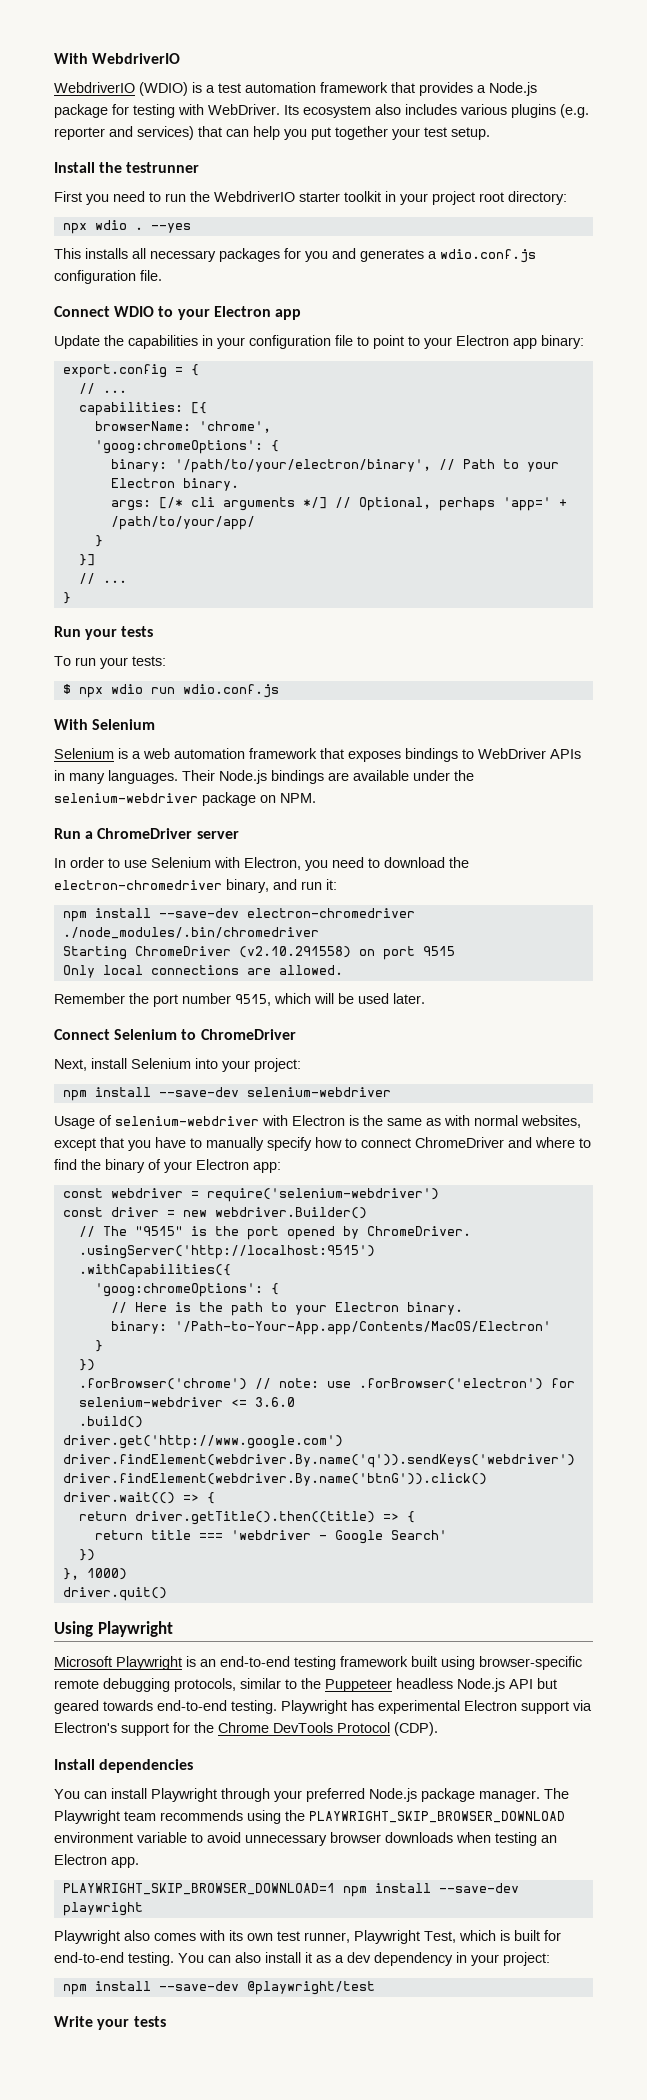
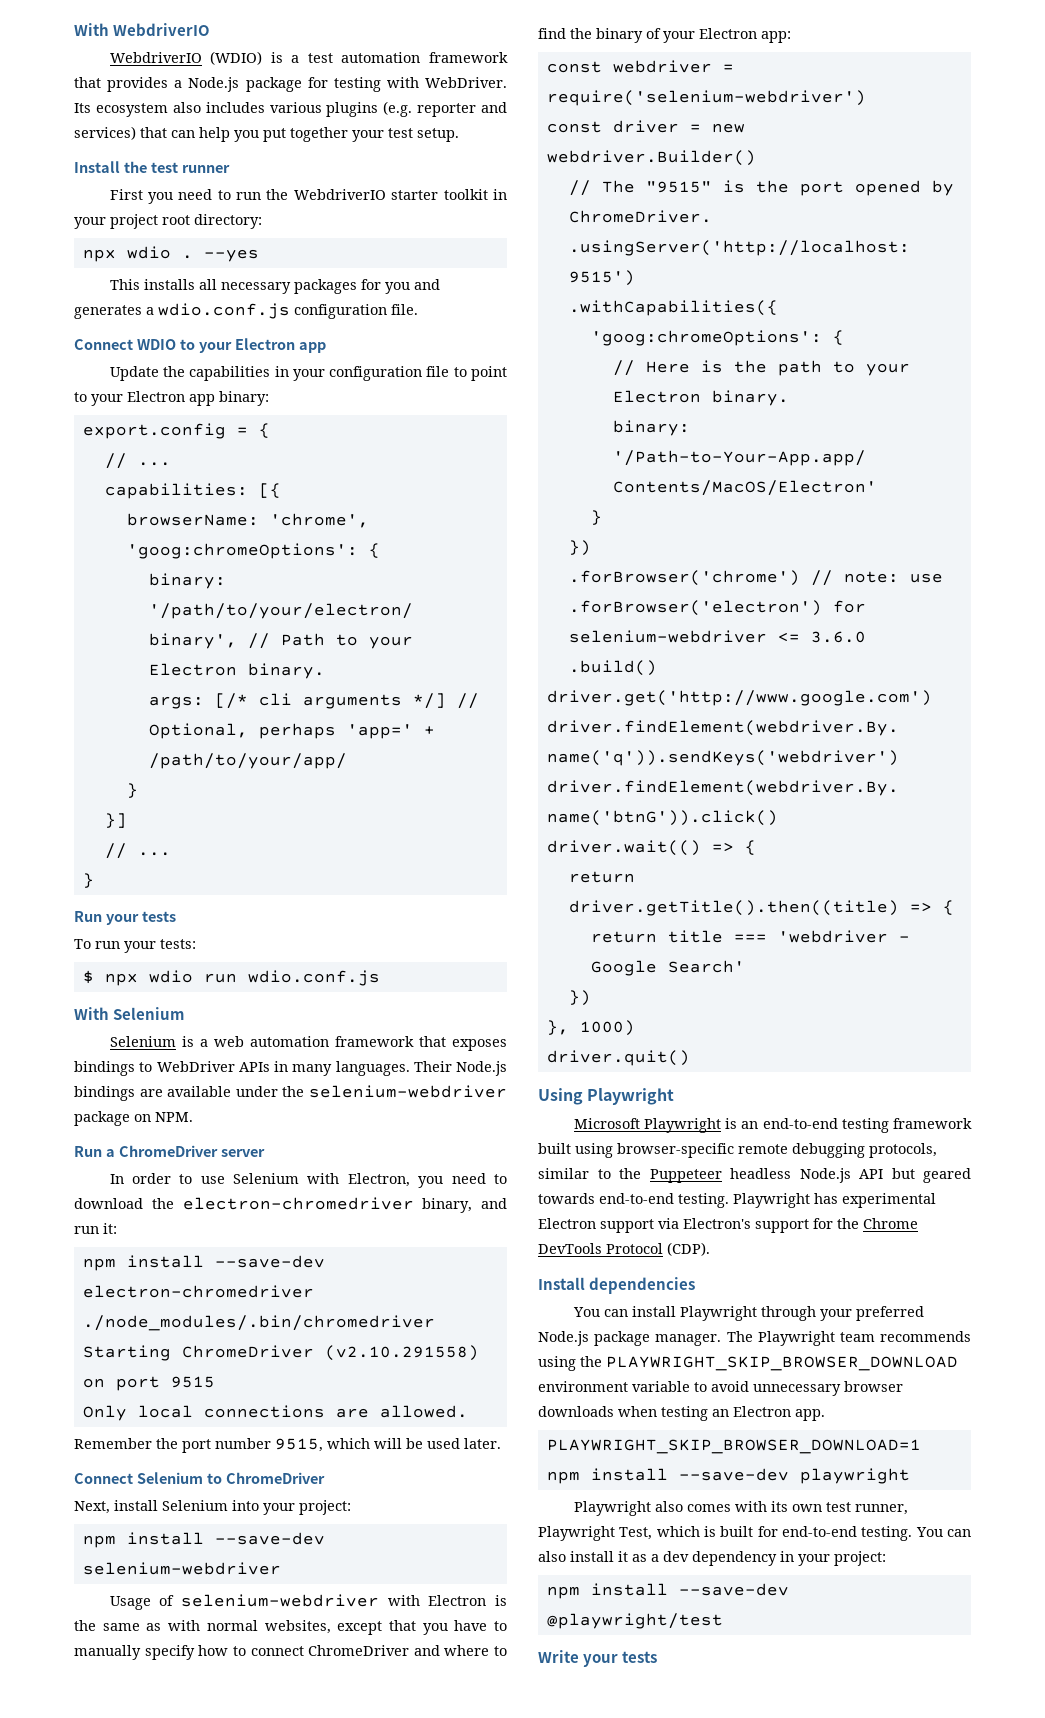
[126,162,200,173] testrunner -> [150,162,230,173] test runner

